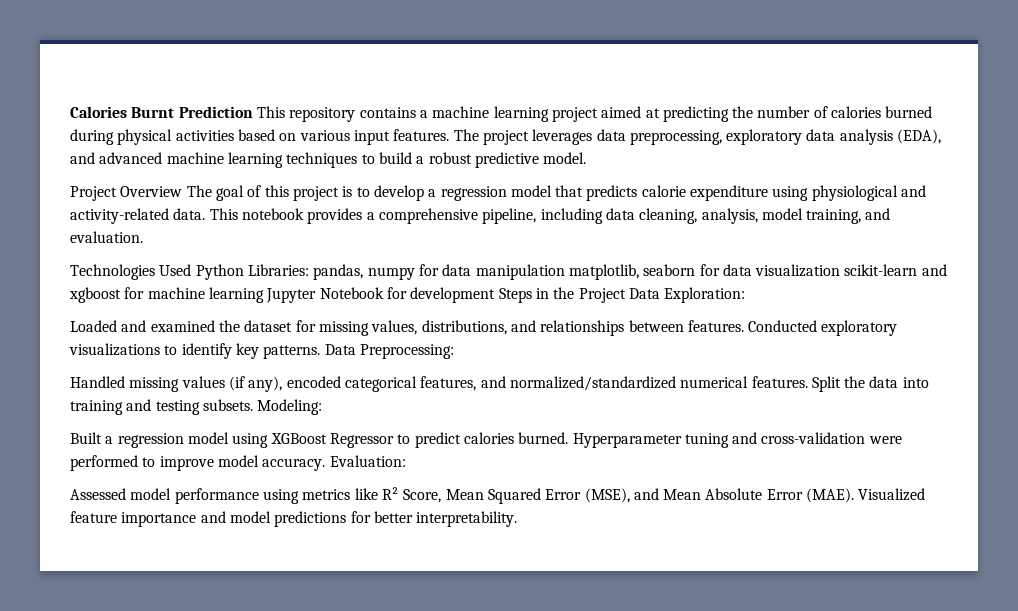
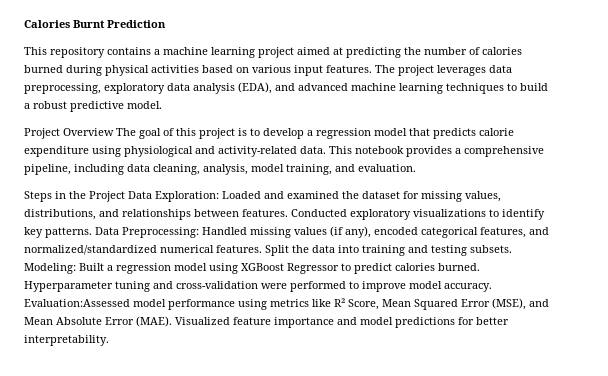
(253, 112) none -> (166, 24) //
[70,264,947,280] [69,287,496,303] Technologies Used Python Libraries: pandas, numpy for data manipulation matplotlib, seaborn for data visualization scikit-learn and xgboost for machine learning Jupyter Notebook for development -> (416, 168) none
(746, 295) // -> (219, 196) none
(454, 351) // -> (199, 232) none
(323, 407) // -> (76, 268) none
[329,455,406,467] [70,488,126,500] Evaluation: // Assessed -> [24,299,130,307] Evaluation:Assessed

